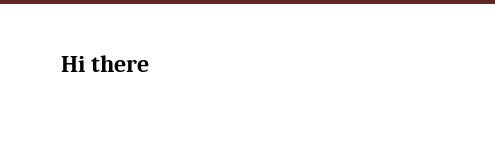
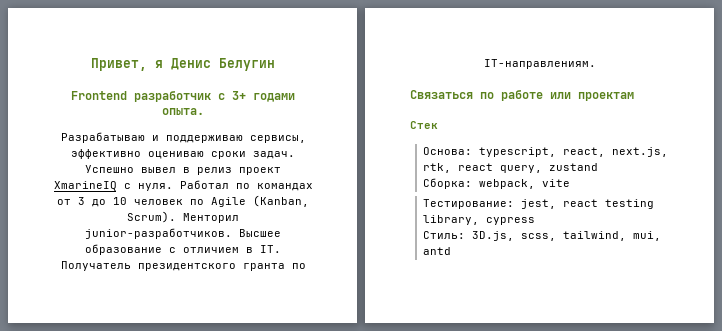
[61,55,150,72] Hi there -> [91,58,275,71] [71,91,295,102] [162,108,204,115] [60,132,306,143] [71,149,295,159] [85,165,281,175] [53,180,313,191] [57,195,309,207] [127,211,239,223] [85,228,281,239] [85,244,281,255] [60,261,306,271] [484,59,596,69] [410,90,634,101] [410,121,438,129] [422,147,668,157] [422,163,598,173] [422,178,570,189] [422,199,654,209] [422,215,535,225] [422,231,661,241] [422,247,451,255] Привет, я Денис Белугин // Frontend разработчик с 3+ годами опыта. // Разрабатываю и поддерживаю сервисы, эффективно оцениваю сроки задач. Успешно вывел в релиз проект XmarineIQ с нуля. Работал по командах от 3 до 10 человек по Agile (Kanban, Scrum). Менторил junior-разработчиков. Высшее образование с отличием в IT. Получатель президентского гранта по IT-направлениям. // Связаться по работе или проектам // Стек // Основа: typescript, react, next.js, rtk, react query, zustand // Сборка: webpack, vite // Тестирование: jest, react testing library, cypress // Стиль: 3D.js, scss, tailwind, mui, antd

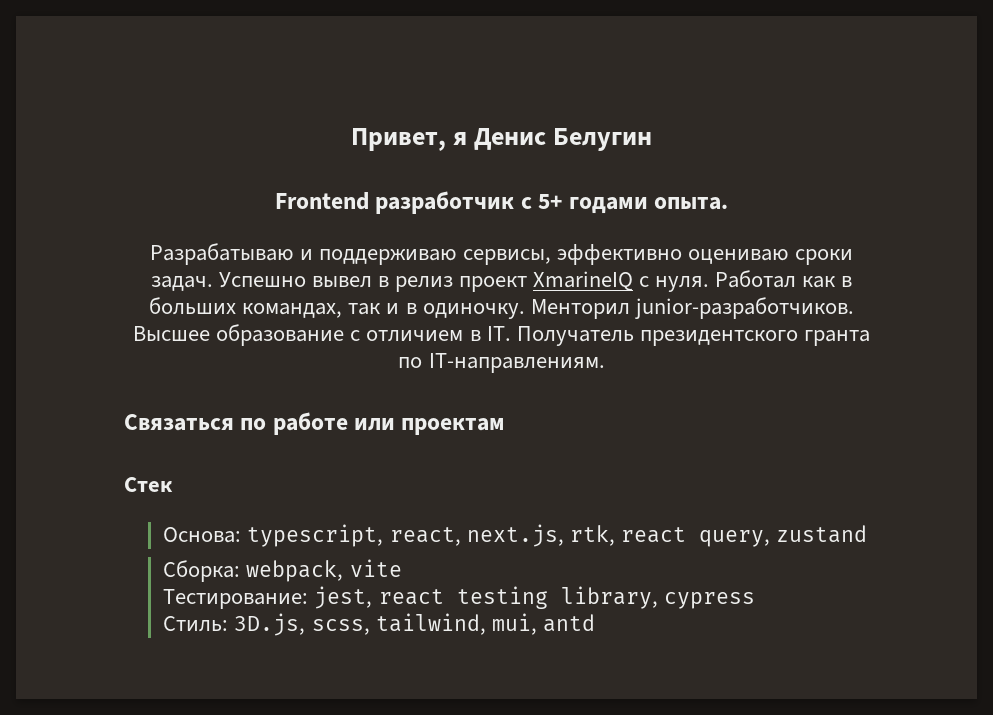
[232,91,246,100] 3+ -> [538,194,563,209] 5+
[235,183,313,191] [57,195,309,207] [127,211,176,223] по командах от 3 до 10 человек по Agile (Kanban, Scrum). -> [802,276,853,288] [149,297,525,319] как в больших командах, так и в одиночку.

